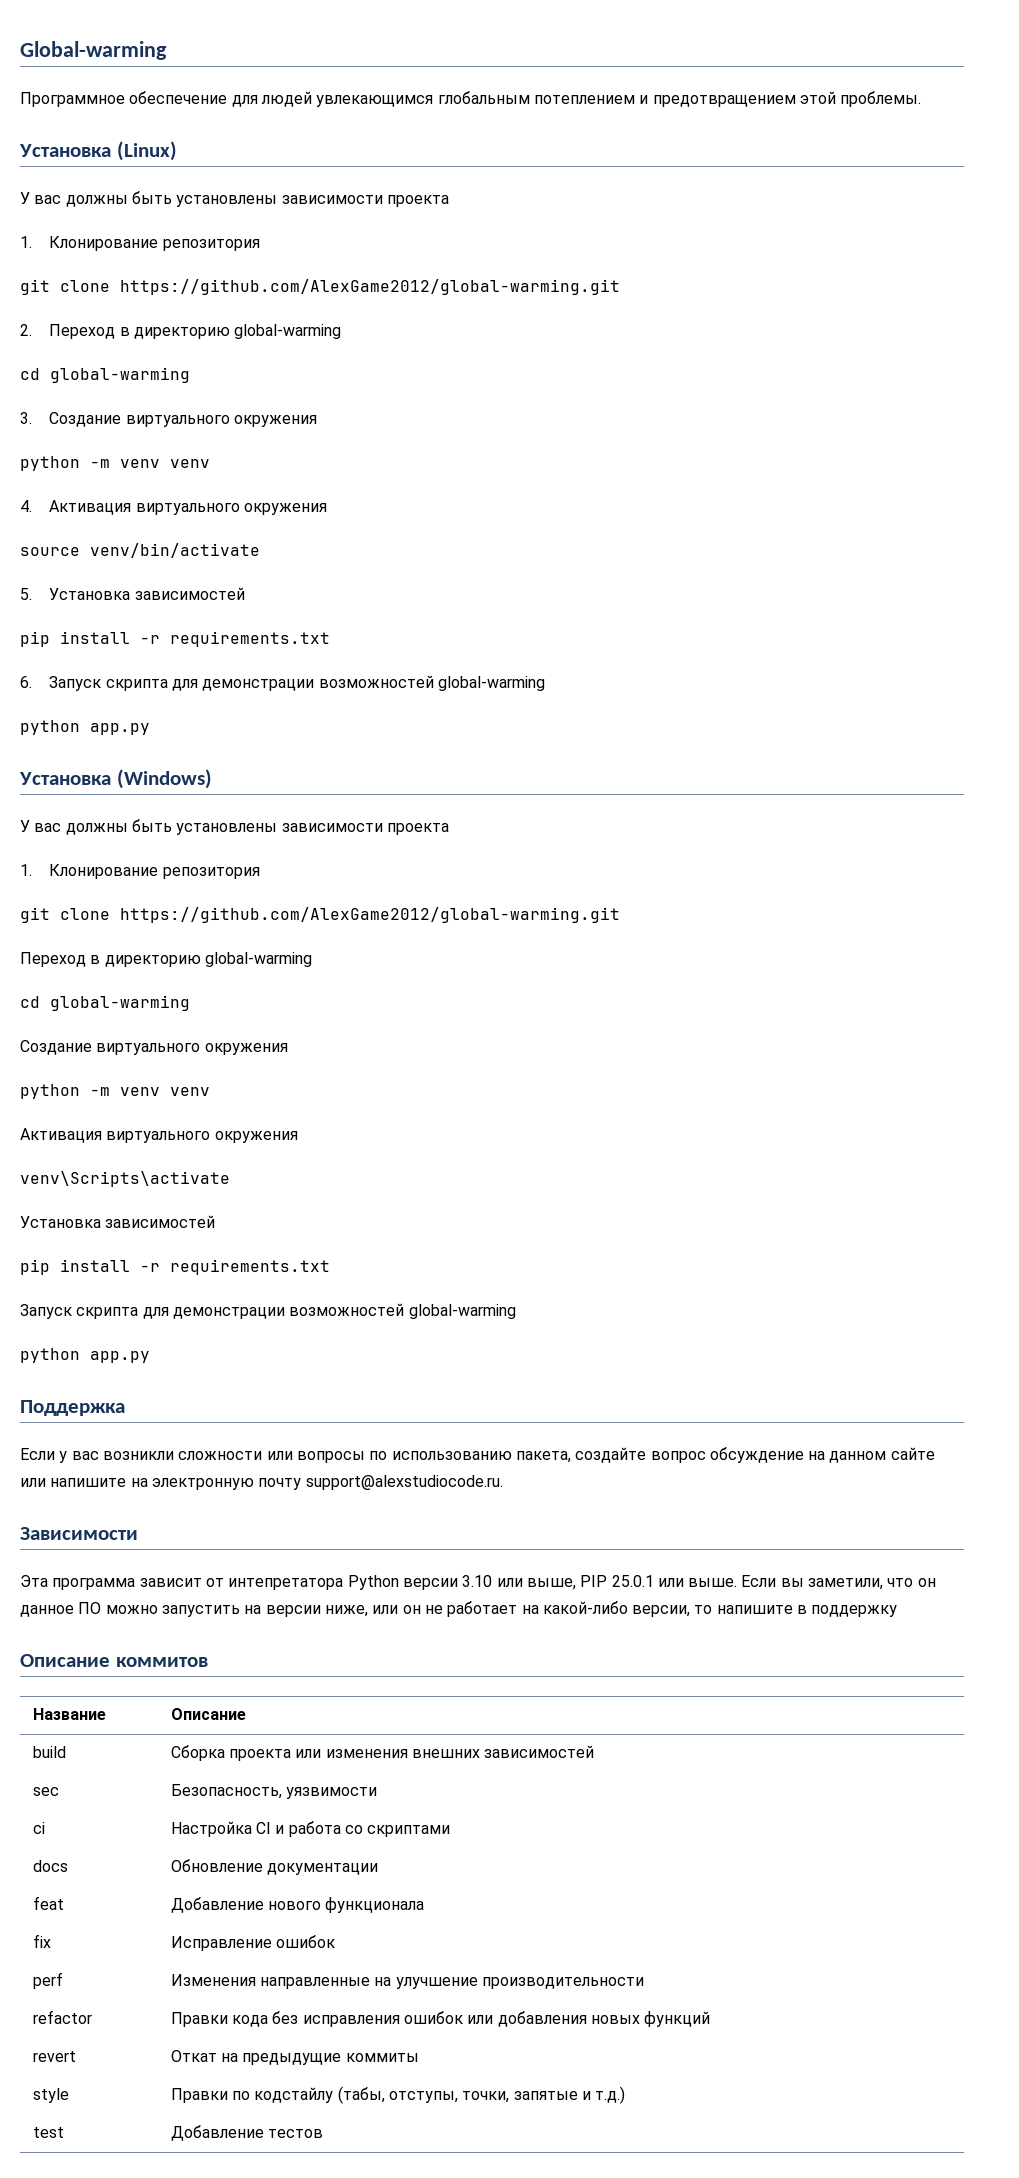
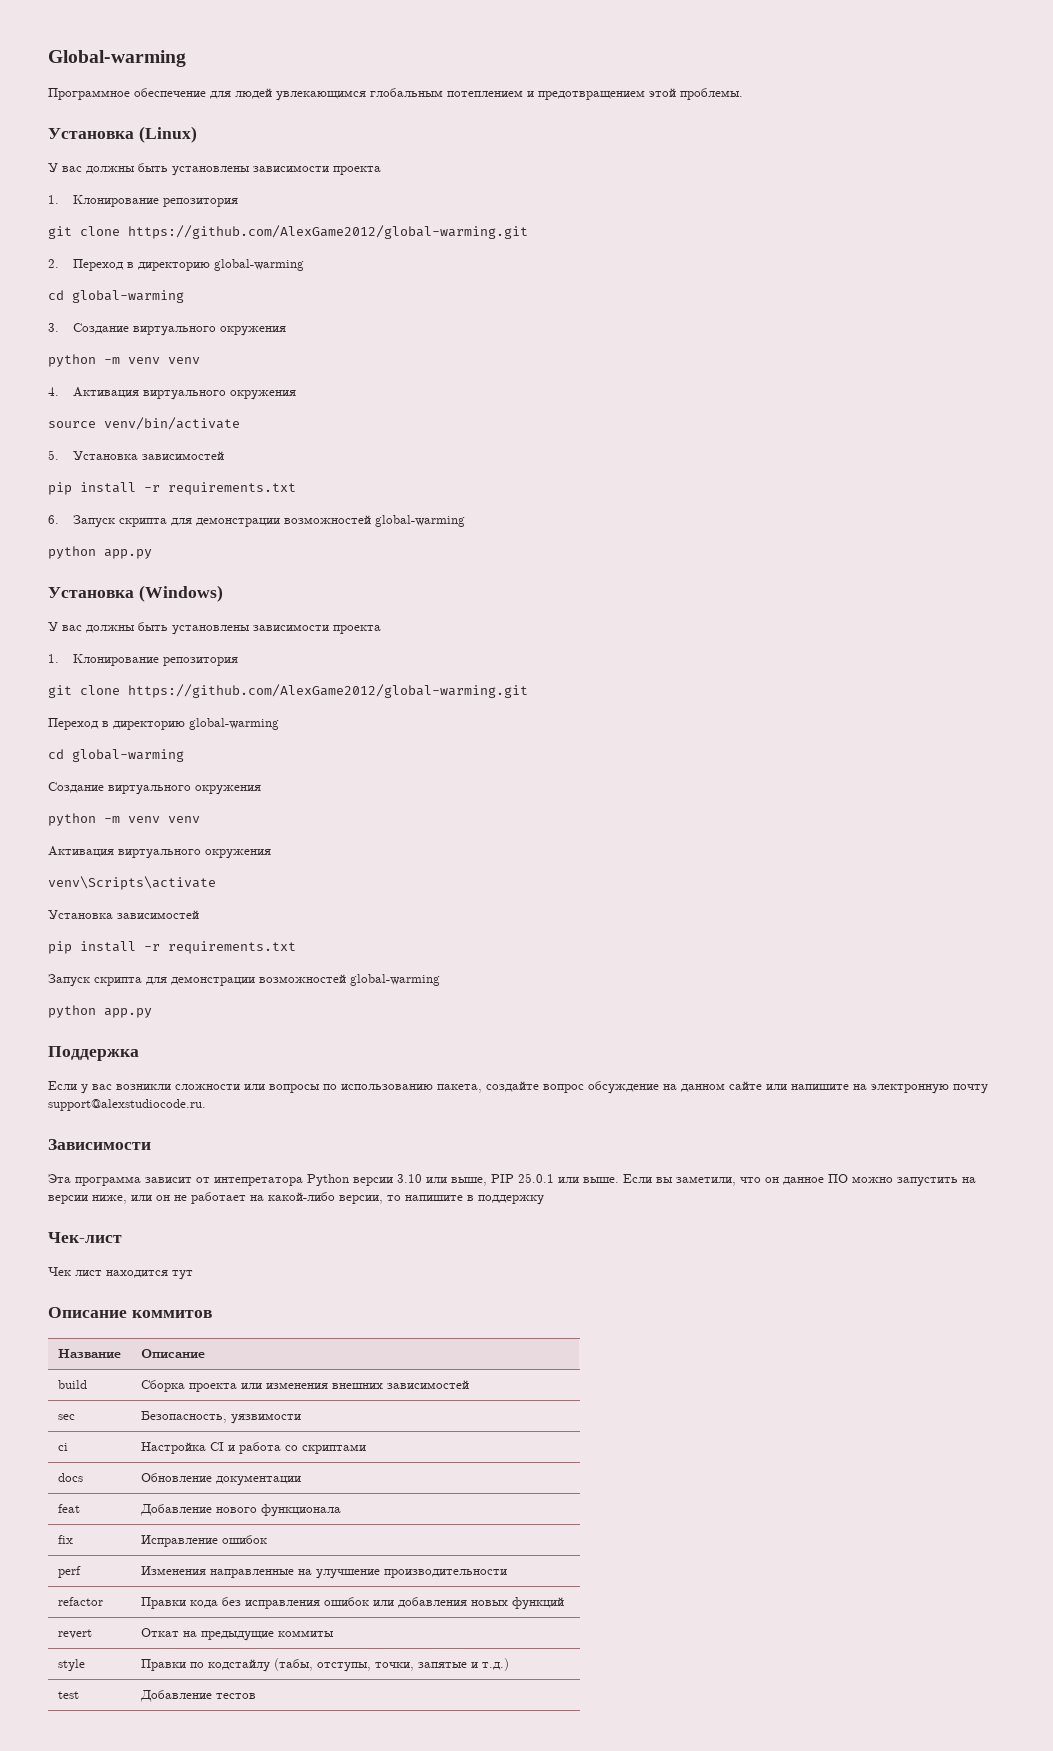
(898, 1611) none -> [48,1232,122,1243] [48,1267,193,1280] // Чек-лист // Чек лист находится тут

